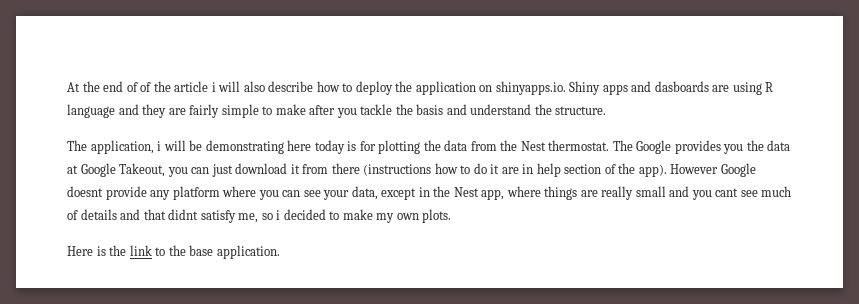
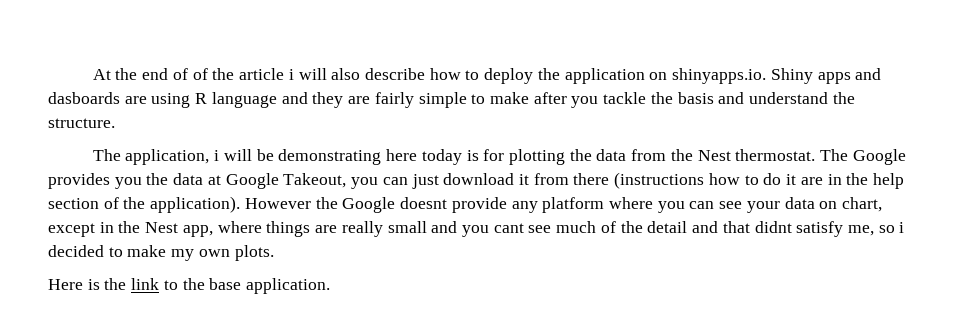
(534, 169) none -> [846,173,869,185] the
[638,164,719,177] app). However -> [150,196,338,213] application). However the
[351,186,378,200] data, -> [784,197,883,212] data on chart,
[80,209,117,220] details -> [620,221,688,233] the detail

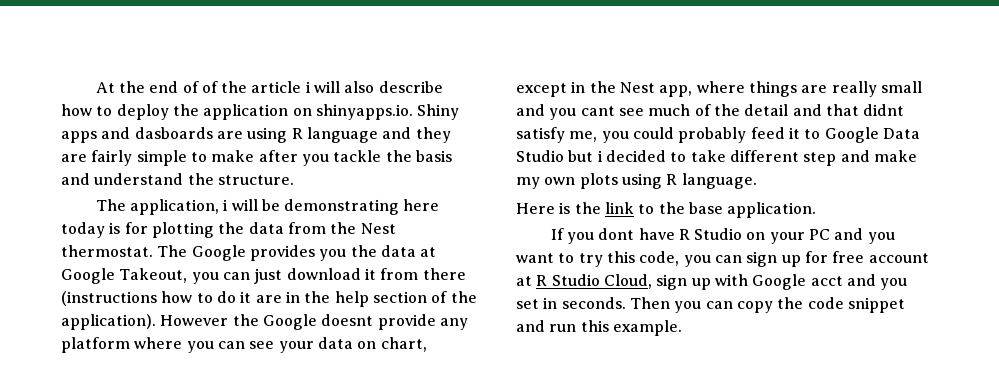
[878,222,905,233] [48,245,274,261] so i decided to make my own plots. -> [601,127,920,143] [516,150,917,166] [516,173,757,189] you could probably feed it to Google Data Studio but i decided to take different step and make my own plots using R language.
(331, 286) none -> [550,228,895,244] [516,251,929,267] [516,274,908,290] [516,297,905,313] [516,320,682,336] // If you dont have R Studio on your PC and you want to try this code, you can sign up for free account at R Studio Cloud, sign up with Google acct and you set in seconds. Then you can copy the code snippet and run this example.

